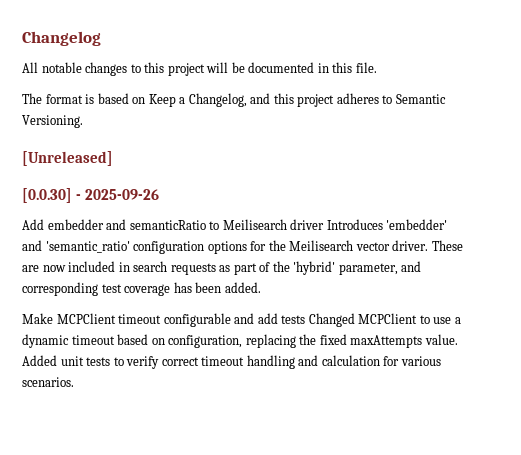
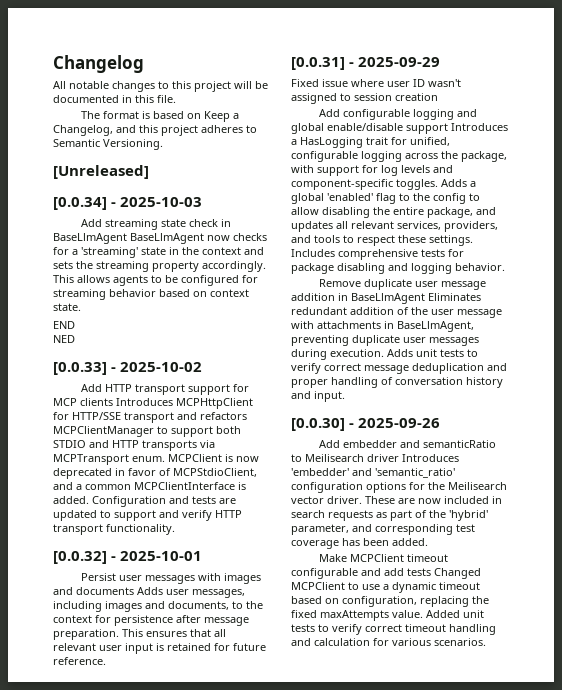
(113, 158) none -> [53,197,203,210] [80,219,231,230] [53,233,267,244] [53,247,264,258] [53,261,266,272] [53,275,258,286] [53,289,249,300] [53,303,81,311] [53,321,75,329] [53,335,75,343] [53,362,203,375] [80,384,249,395] [53,398,253,409] [53,412,247,423] [53,426,241,437] [53,440,215,451] [53,454,259,465] [53,468,257,479] [53,482,246,490] [53,496,236,507] [53,510,242,521] [53,524,175,535] [53,551,203,564] [80,573,261,584] [53,587,245,598] [53,601,263,612] [53,615,249,626] [53,629,226,640] [53,643,266,654] [53,657,106,665] [291,57,441,70] [291,79,461,87] [291,93,438,104] [318,109,477,120] [291,123,508,134] [291,137,450,148] [291,151,507,162] [291,165,453,176] [291,179,476,190] [291,193,480,204] [291,207,496,218] [291,221,498,232] [291,235,473,246] [291,249,464,260] [291,263,505,274] [318,279,486,290] [291,293,481,304] [291,307,502,318] [291,321,474,332] [291,335,479,346] [291,349,478,360] [291,363,507,374] [291,377,503,388] [291,391,345,402] // [0.0.34] - 2025-10-03 // Add streaming state check in BaseLlmAgent BaseLlmAgent now checks for a 'streaming' state in the context and sets the streaming property accordingly. This allows agents to be configured for streaming behavior based on context state. // END // NED // [0.0.33] - 2025-10-02 // Add HTTP transport support for MCP clients Introduces MCPHttpClient for HTTP/SSE transport and refactors MCPClientManager to support both STDIO and HTTP transports via MCPTransport enum. MCPClient is now deprecated in favor of MCPStdioClient, and a common MCPClientInterface is added. Configuration and tests are updated to support and verify HTTP transport functionality. // [0.0.32] - 2025-10-01 // Persist user messages with images and documents Adds user messages, including images and documents, to the context for persistence after message preparation. This ensures that all relevant user input is retained for future reference. // [0.0.31] - 2025-09-29 // Fixed issue where user ID wasn't assigned to session creation // Add configurable logging and global enable/disable support Introduces a HasLogging trait for unified, configurable logging across the package, with support for log levels and component-specific toggles. Adds a global 'enabled' flag to the config to allow disabling the entire package, and updates all relevant services, providers, and tools to respect these settings. Includes comprehensive tests for package disabling and logging behavior. // Remove duplicate user message addition in BaseLlmAgent Eliminates redundant addition of the user message with attachments in BaseLlmAgent, preventing duplicate user messages during execution. Adds unit tests to verify correct message deduplication and proper handling of conversation history and input.

